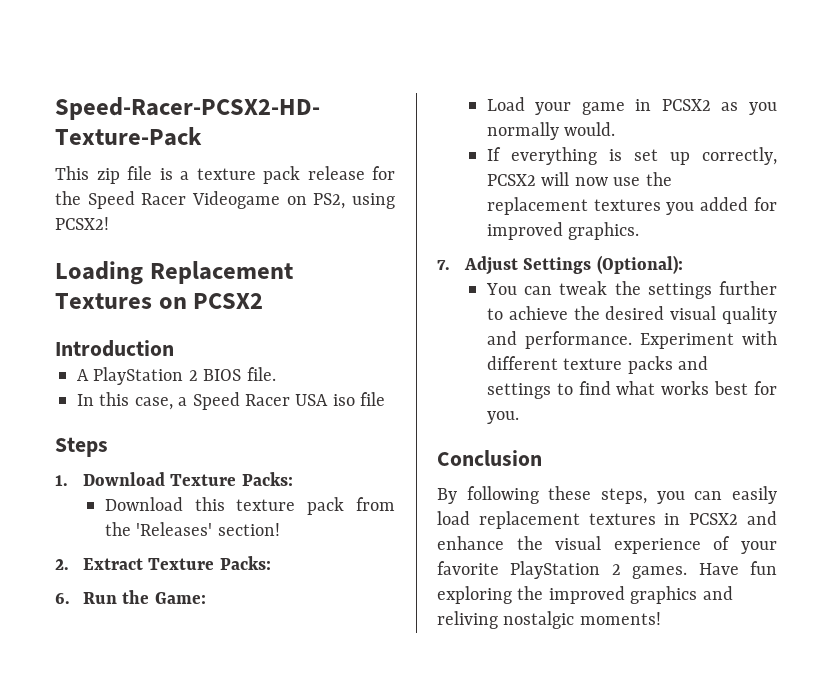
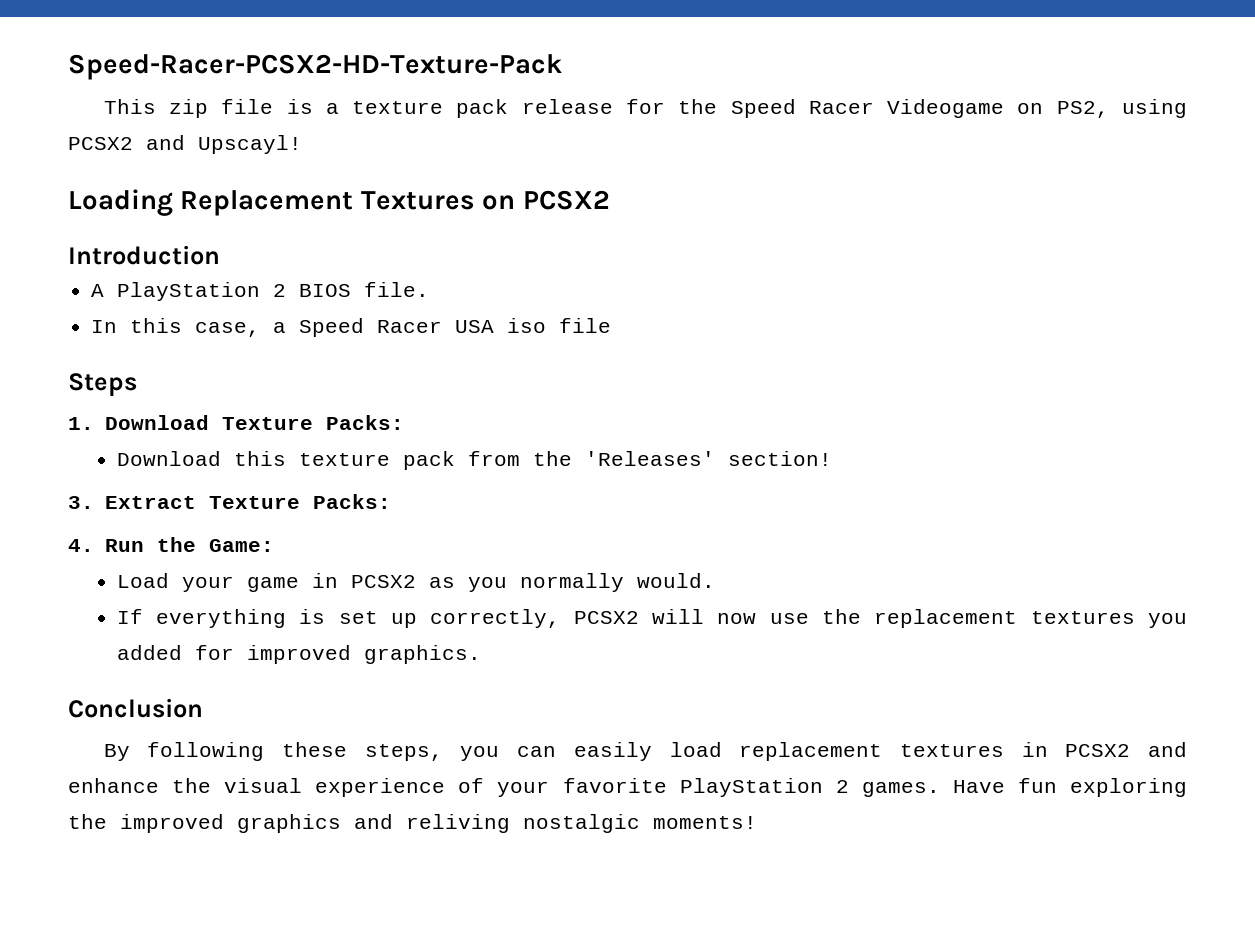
[55,217,109,230] PCSX2! -> [68,135,302,154] PCSX2 and Upscayl!
[55,559,69,570] 2. -> [68,496,94,509] 3.
[55,593,70,604] 6. -> [68,539,94,552] 4.
[437,255,683,275] [485,281,777,299] [486,306,777,324] [486,331,777,349] [486,356,709,374] [486,381,777,399] [486,411,519,424] // 7. Adjust Settings (Optional): // You can tweak the settings further to achieve the desired visual quality and performance. Experiment with different texture packs and settings to find what works best for you. -> (481, 654) none

